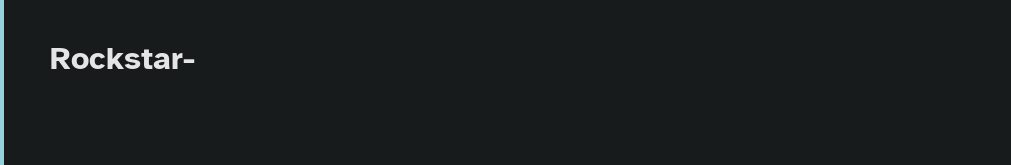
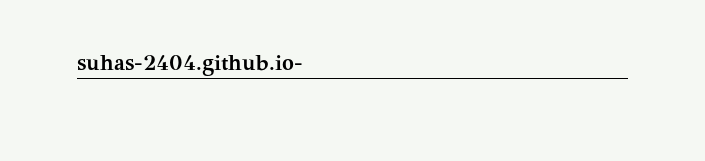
[50,48,195,69] Rockstar- -> [77,55,303,76] suhas-2404.github.io-

